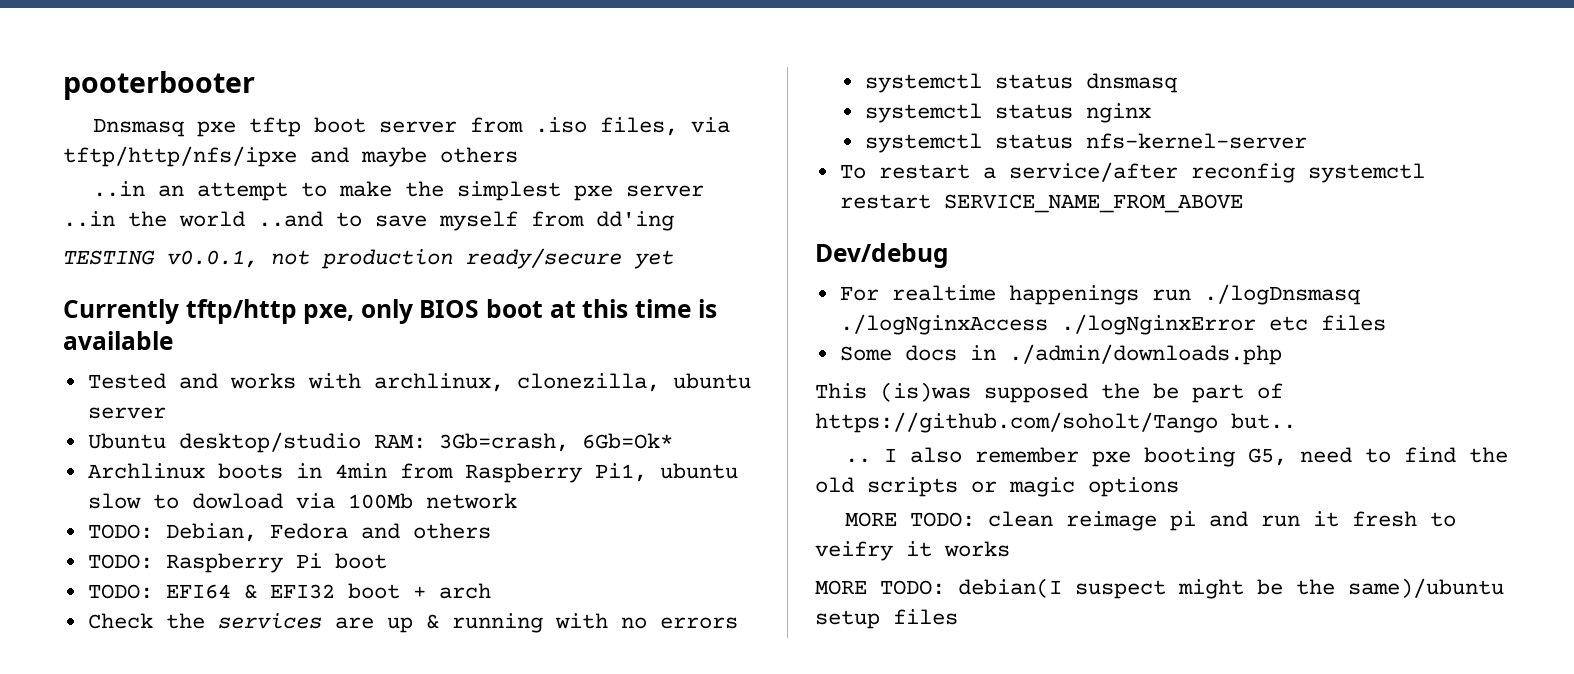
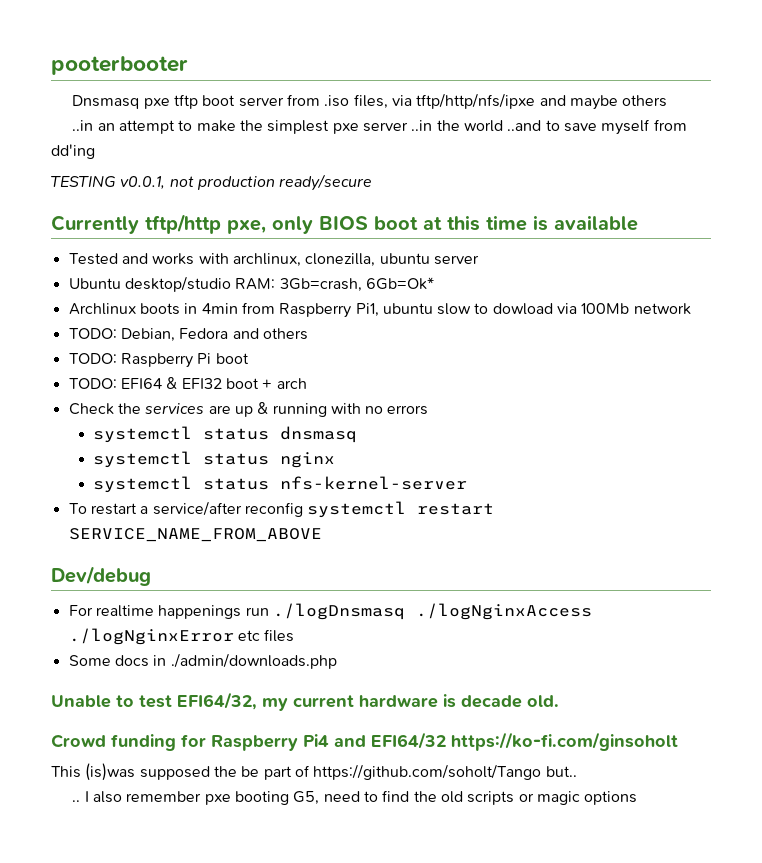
[634,250,674,269] yet -> (373, 182) none
(1282, 354) none -> [51,692,559,711] [51,732,678,751] // Unable to test EFI64/32, my current hardware is decade old. // Crowd funding for Raspberry Pi4 and EFI64/32 https://ko-fi.com/ginsoholt
[844,511,1456,531] [815,541,1010,561] [815,578,1504,599] [815,609,958,629] // MORE TODO: clean reimage pi and run it fresh to veifry it works // MORE TODO: debian(I suspect might be the same)/ubuntu setup files -> (638, 798) none

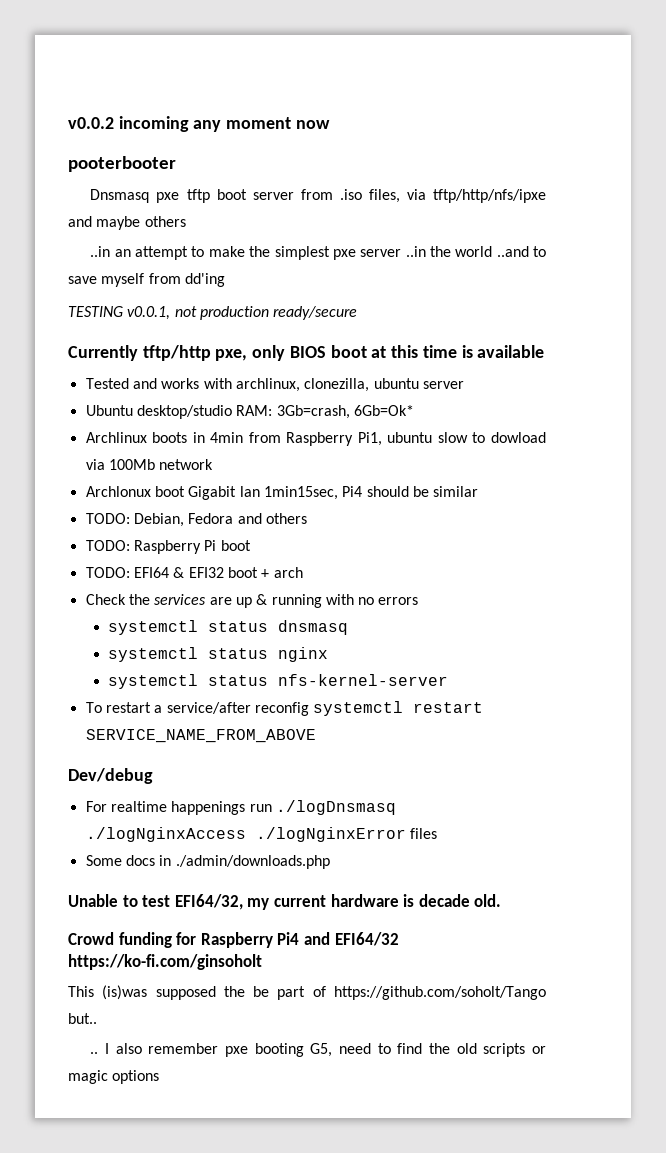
(51, 65) none -> [68,116,330,132] v0.0.2 incoming any moment now //
(691, 309) none -> [85,486,479,500] // Archlonux boot Gigabit lan 1min15sec, Pi4 should be similar
[237,630,260,641] etc -> (406, 834) none

